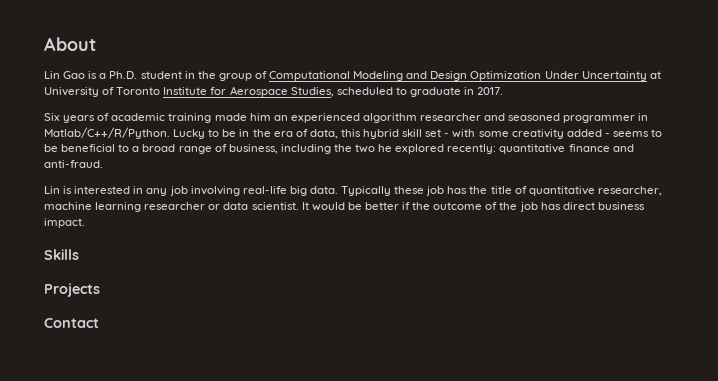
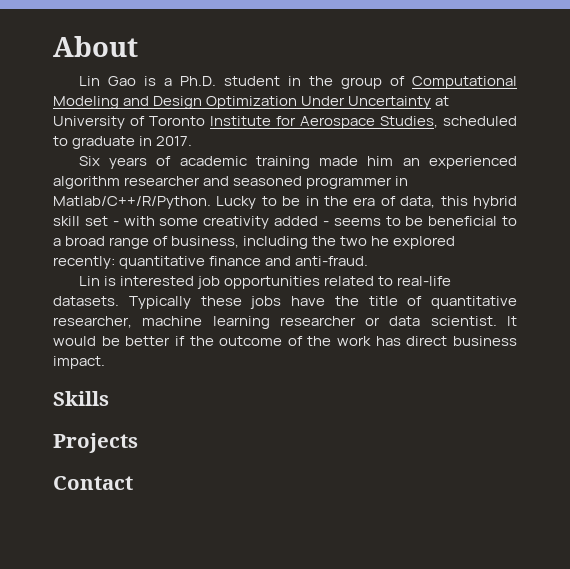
[133,186,468,196] in any job involving real-life big data. Typically these job has -> [196,276,452,289] [53,296,325,309] job opportunities related to real-life datasets. Typically these jobs have
[519,202,538,212] job -> [337,336,372,346] work

